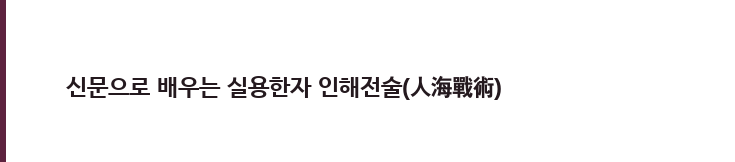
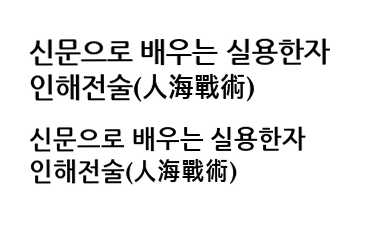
[66,75,502,100] 신문으로 배우는 실용한자 인해전술(人海戰術) -> [28,38,331,66] [28,73,255,103] [29,126,308,152] [29,158,238,185] 신문으로 배우는 실용한자 인해전술(人海戰術) // 신문으로 배우는 실용한자 인해전술(人海戰術)

